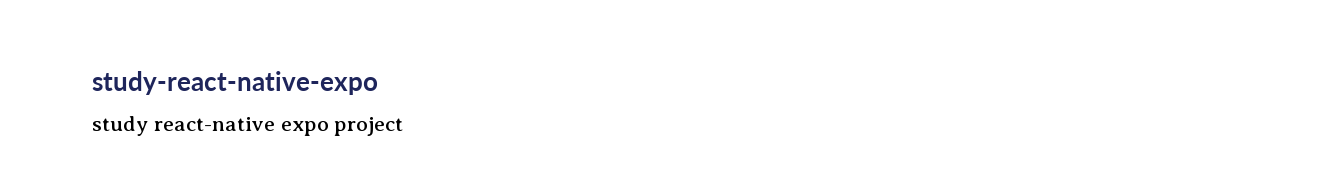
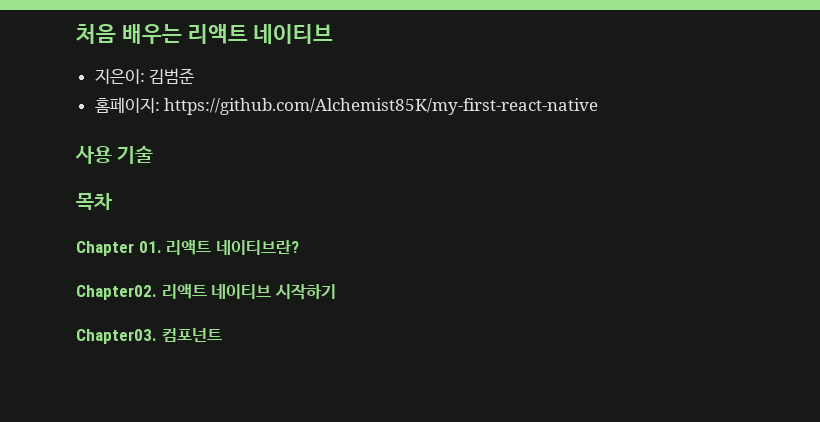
[92,71,378,95] [92,116,404,136] study-react-native-expo // study react-native expo project -> [76,24,334,44] [94,68,195,84] [94,97,599,115] [75,145,154,164] [76,193,112,210] [76,240,299,256] [76,284,336,300] [76,328,222,344] 처음 배우는 리액트 네이티브 // 지은이: 김범준 // 홈페이지: https://github.com/Alchemist85K/my-first-react-native // 사용 기술 // 목차 // Chapter 01. 리액트 네이티브란? // Chapter02. 리액트 네이티브 시작하기 // Chapter03. 컴포넌트

